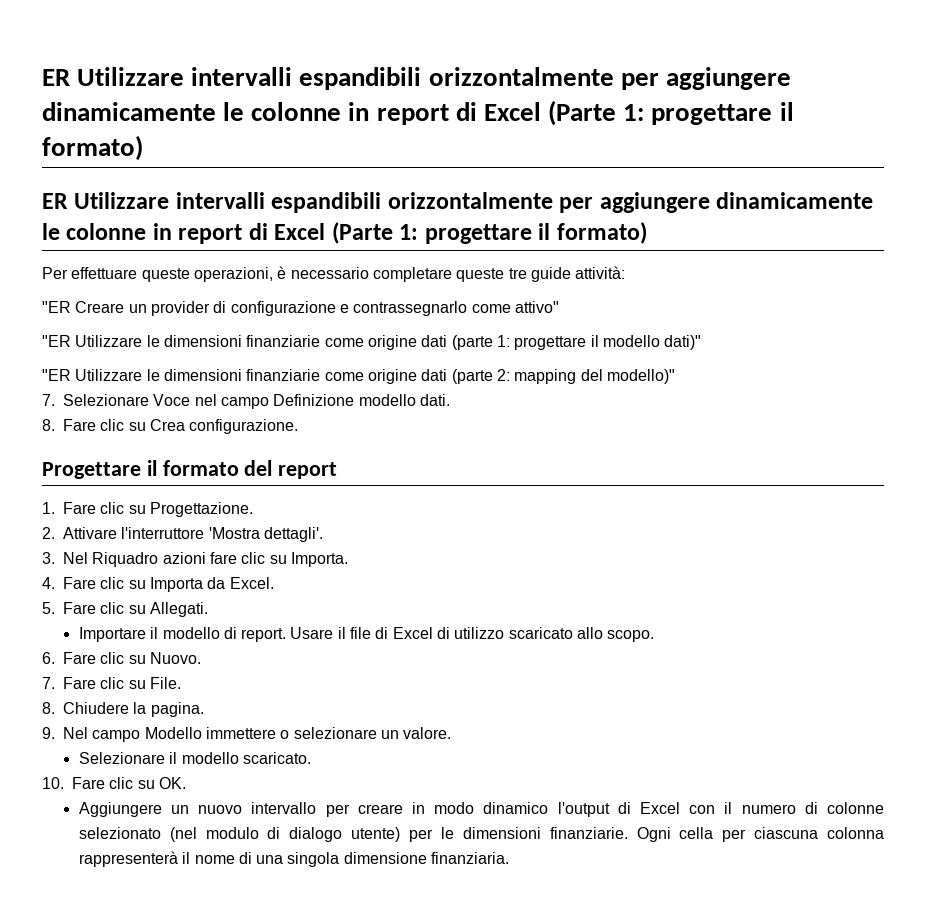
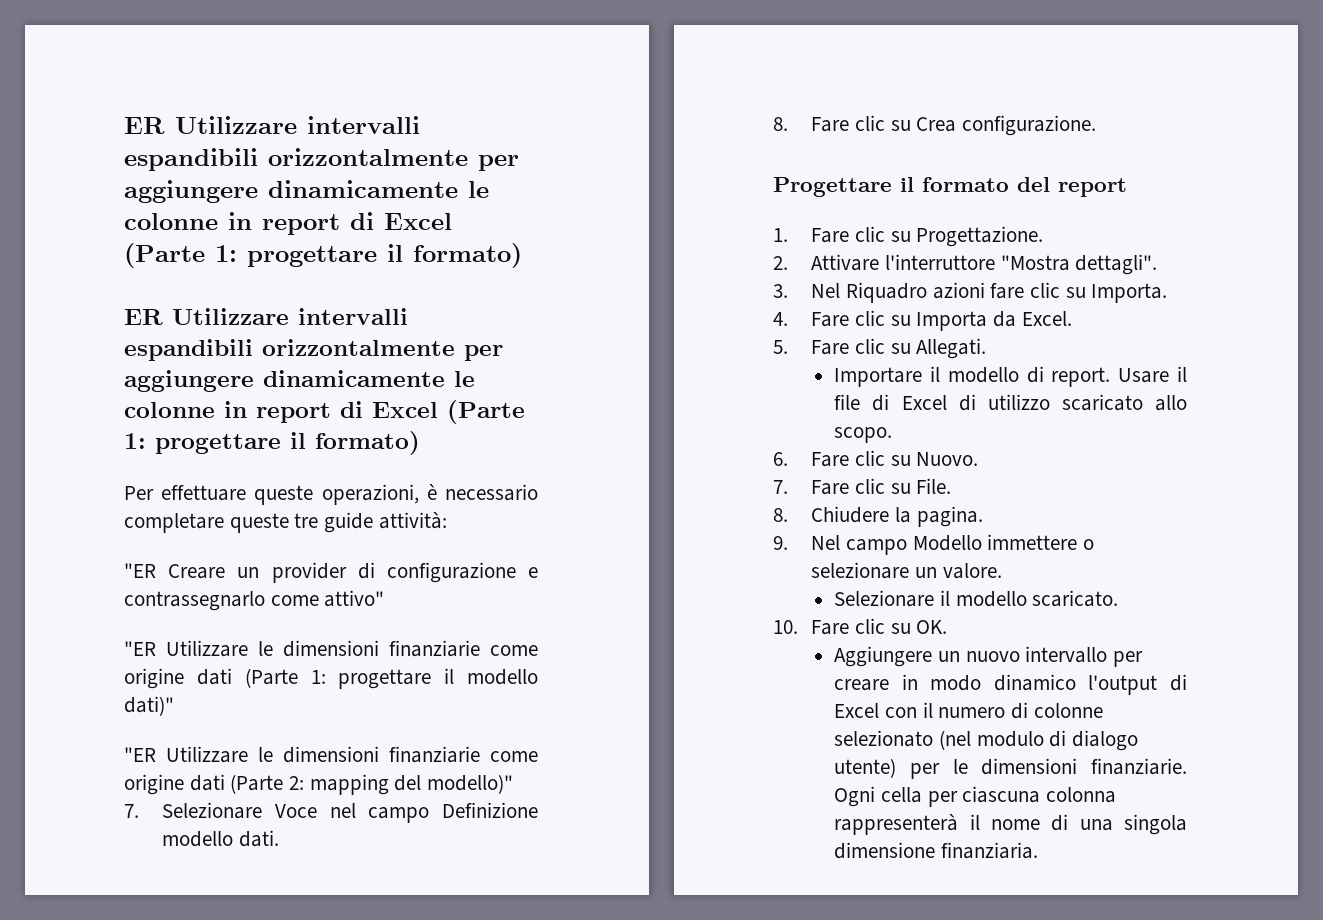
[451,335,493,350] (parte -> [244,668,298,688] (Parte
[451,369,493,384] (parte -> [230,774,284,794] (Parte
[208,527,323,542] 'Mostra dettagli'. -> [1000,254,1158,275] "Mostra dettagli".

